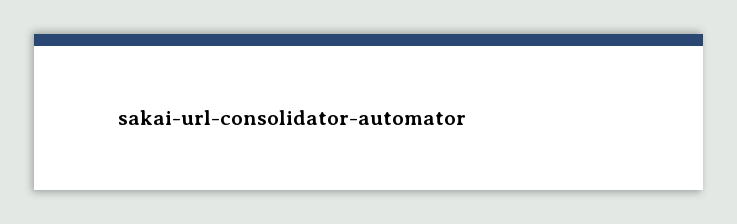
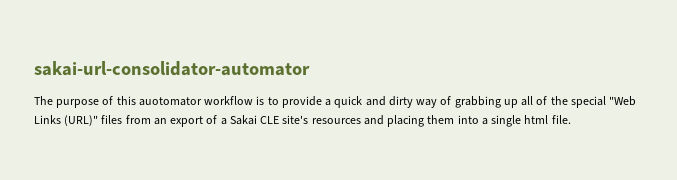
(466, 117) none -> [34,96,637,108] [34,115,571,127] // The purpose of this auotomator workflow is to provide a quick and dirty way of grabbing up all of the special "Web Links (URL)" files from an export of a Sakai CLE site's resources and placing them into a single html file.

